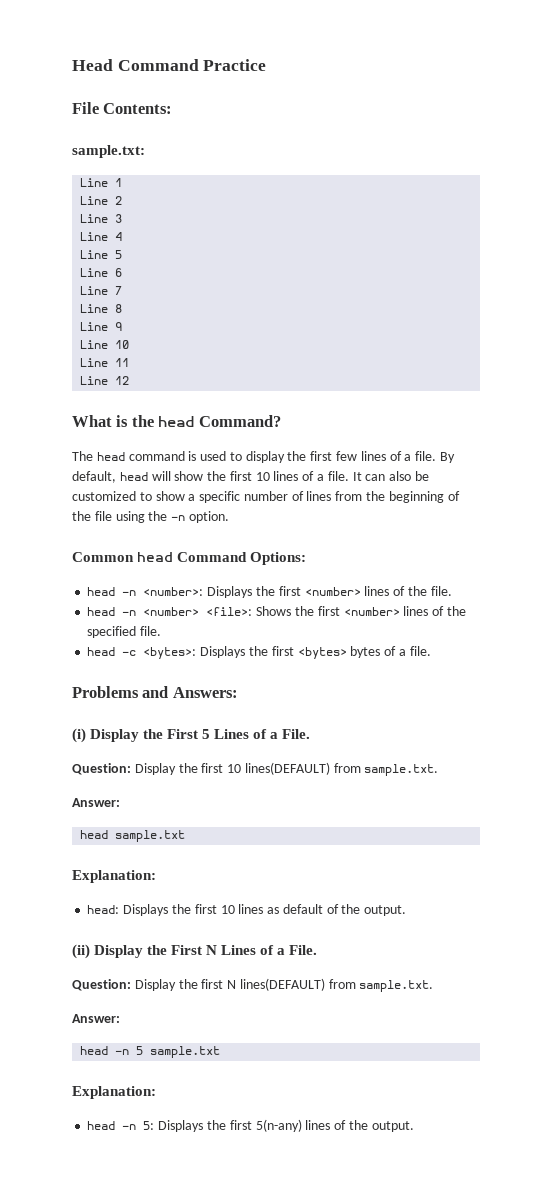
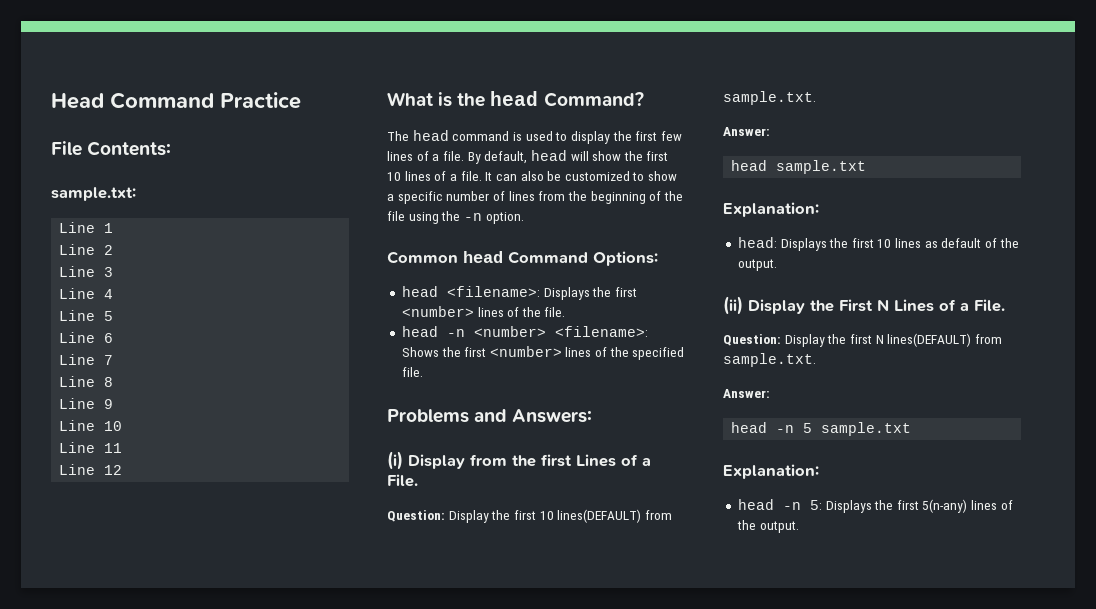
[122,587,204,596] -n <number>: -> [446,286,540,297] <filename>:
[206,607,253,616] <file>: -> [554,326,648,337] <filename>:
[87,646,431,659] // head -c <bytes>: Displays the first <bytes> bytes of a file. -> (423, 372) none
[143,729,211,739] the First 5 -> [470,454,572,467] from the first

